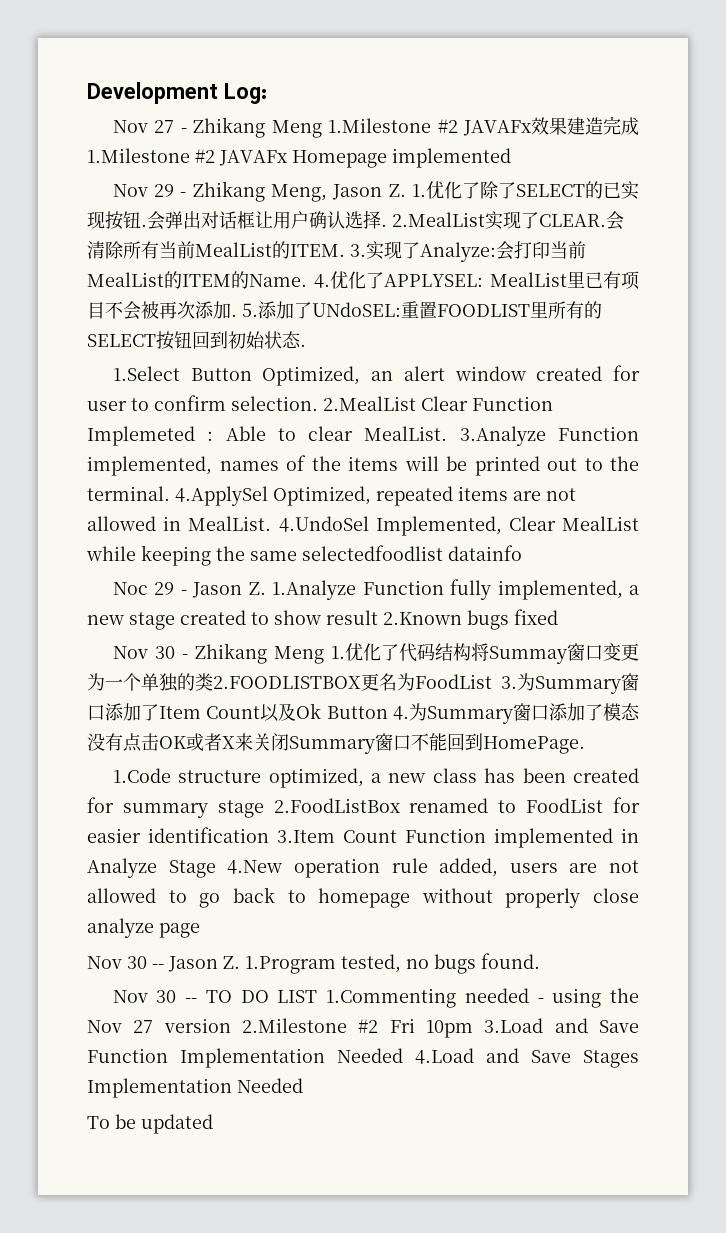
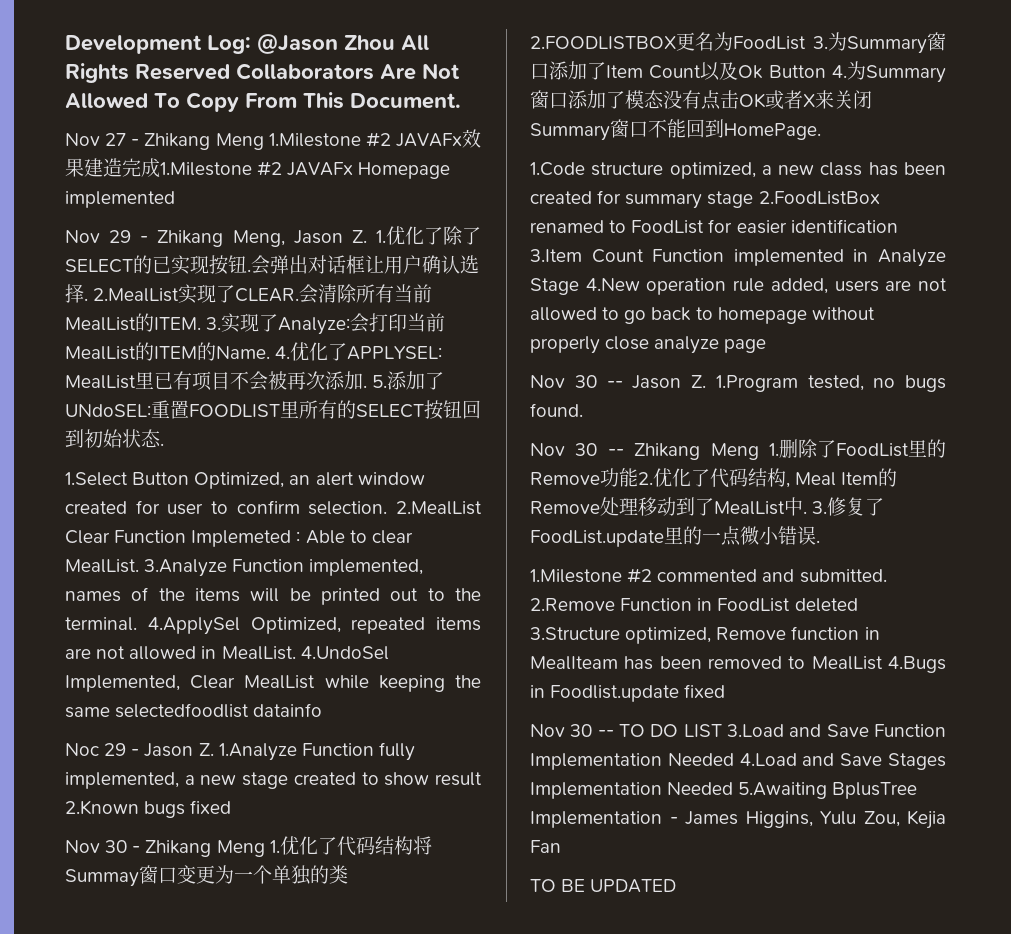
(267, 93) none -> [257,34,429,54] [65,63,460,83] [65,92,461,112] @Jason Zhou All Rights Reserved Collaborators Are Not Allowed To Copy From This Document.
(540, 961) none -> [530,439,946,460] [530,468,898,488] [530,497,885,516] [530,526,820,547] [530,568,887,583] [530,598,858,612] [530,626,880,644] [530,656,946,673] [530,684,726,702] // Nov 30 -- Zhikang Meng 1.删除了FoodList里的Remove功能2.优化了代码结构, Meal Item的Remove处理移动到了MealList中. 3.修复了FoodList.update里的一点微小错误. // 1.Milestone #2 commented and submitted. 2.Remove Function in FoodList deleted 3.Structure optimized, Remove function in MealIteam has been removed to MealList 4.Bugs in Foodlist.update fixed
[326,988,639,1008] [87,1018,473,1038] 1.Commenting needed - using the Nov 27 version 2.Milestone #2 Fri 10pm -> (722, 730) none
[87,1114,213,1134] // To be updated -> [738,782,918,799] [530,810,946,829] [530,840,561,853] [530,879,677,893] 5.Awaiting BplusTree Implementation - James Higgins, Yulu Zou, Kejia Fan // TO BE UPDATED

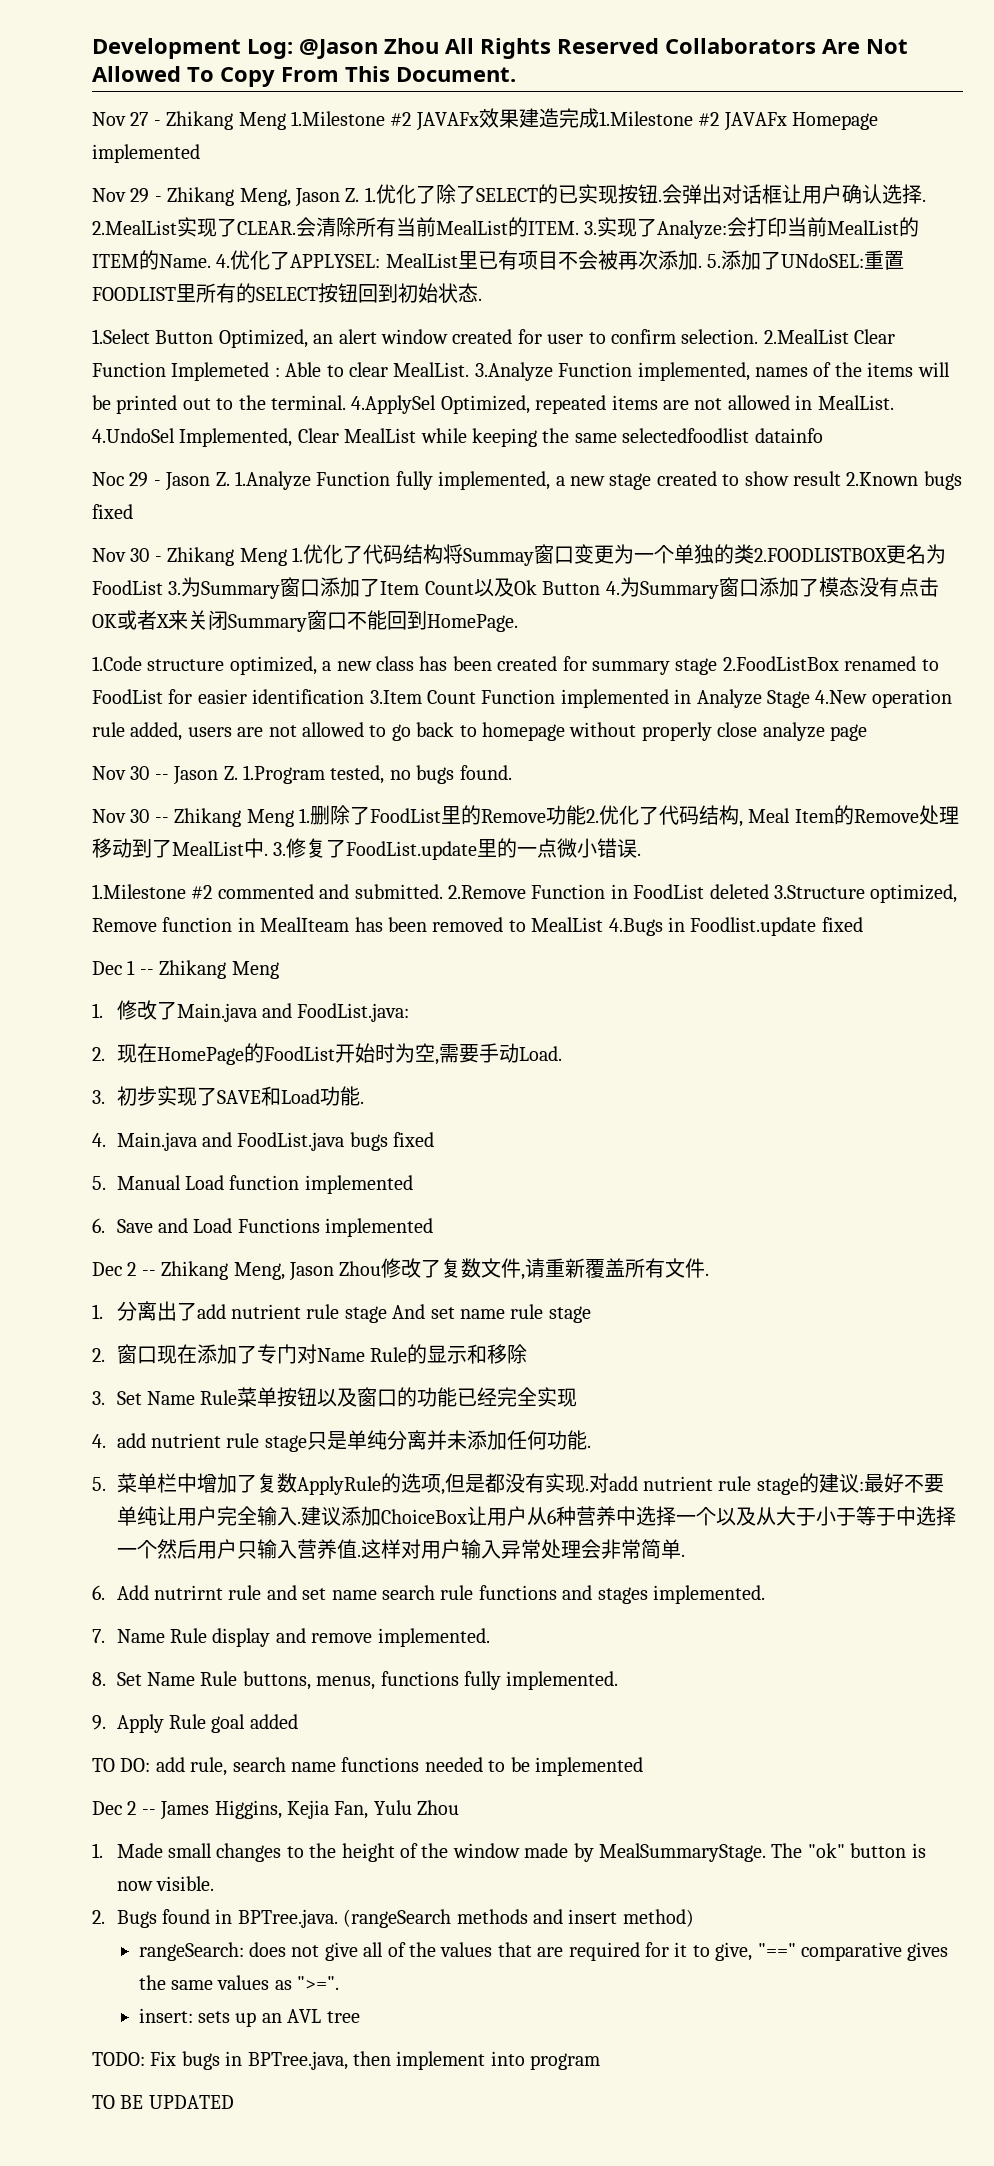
[530,724,946,737] [530,753,946,770] [530,782,918,799] [530,810,946,829] [530,840,561,853] Nov 30 -- TO DO LIST 3.Load and Save Function Implementation Needed 4.Load and Save Stages Implementation Needed 5.Awaiting BplusTree Implementation - James Higgins, Yulu Zou, Kejia Fan -> [92,960,279,979] [92,1000,410,1022] [92,1043,562,1065] [92,1086,364,1106] [92,1132,435,1151] [92,1175,413,1194] [92,1218,434,1237] [92,1258,710,1281] [92,1301,591,1323] [92,1344,528,1364] [92,1387,578,1407] [92,1430,591,1452] [92,1473,944,1495] [116,1506,956,1526] [116,1539,685,1559] [92,1585,766,1604] [92,1628,490,1647] [92,1671,619,1690] [92,1714,298,1733] [92,1757,643,1776] [92,1800,460,1820] [92,1843,926,1862] [116,1876,215,1891] [92,1909,694,1928] [138,1942,949,1961] [138,1975,340,1990] [138,2008,360,2027] [92,2051,601,2070] Dec 1 -- Zhikang Meng // 1.修改了Main.java and FoodList.java: // 2.现在HomePage的FoodList开始时为空,需要手动Load. // 3.初步实现了SAVE和Load功能. // 4. Main.java and FoodList.java bugs fixed // 5. Manual Load function implemented // 6. Save and Load Functions implemented // Dec 2 -- Zhikang Meng, Jason Zhou修改了复数文件,请重新覆盖所有文件. // 1.分离出了add nutrient rule stage And set name rule stage // 2.窗口现在添加了专门对Name Rule的显示和移除 // 3. Set Name Rule菜单按钮以及窗口的功能已经完全实现 // 4. add nutrient rule stage只是单纯分离并未添加任何功能. // 5.菜单栏中增加了复数ApplyRule的选项,但是都没有实现.对add nutrient rule stage的建议:最好不要单纯让用户完全输入.建议添加ChoiceBox让用户从6种营养中选择一个以及从大于小于等于中选择一个然后用户只输入营养值.这样对用户输入异常处理会非常简单. // 6. Add nutrirnt rule and set name search rule functions and stages implemented. // 7. Name Rule display and remove implemented. // 8. Set Name Rule buttons, menus, functions fully implemented. // 9. Apply Rule goal added // TO DO: add rule, search name functions needed to be implemented // Dec 2 -- James Higgins, Kejia Fan, Yulu Zhou // 1. Made small changes to the height of the window made by MealSummaryStage. The "ok" button is now visible. // 2. Bugs found in BPTree.java. (rangeSearch methods and insert method) // rangeSearch: does not give all of the values that are required for it to give, "==" comparative gives the same values as ">=". // insert: sets up an AVL tree // TODO: Fix bugs in BPTree.java, then implement into program

